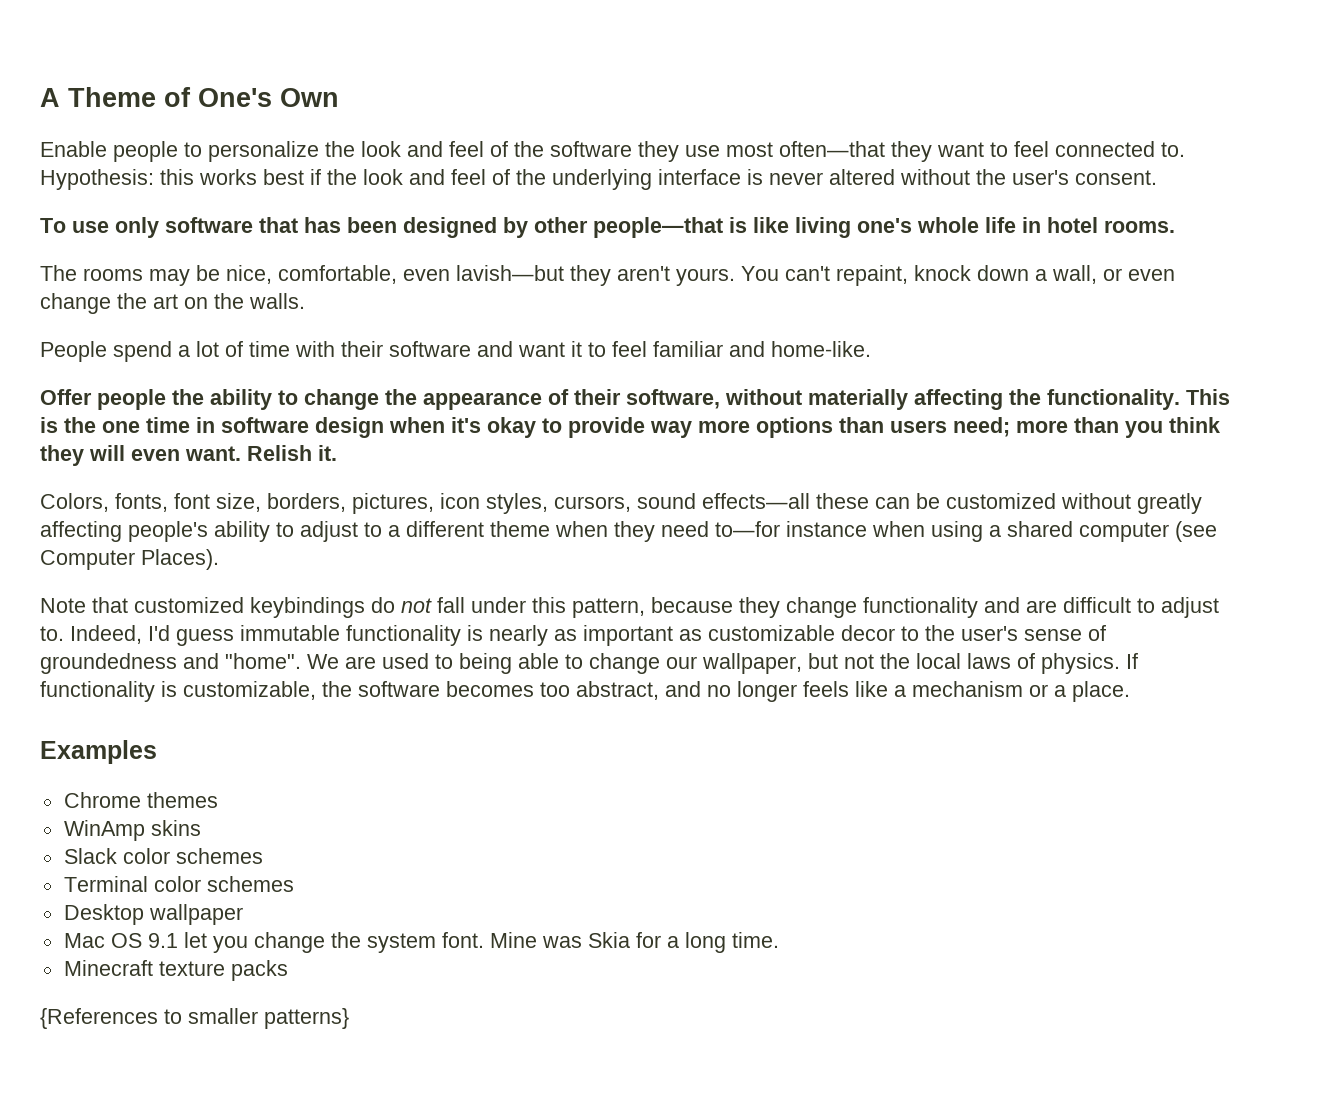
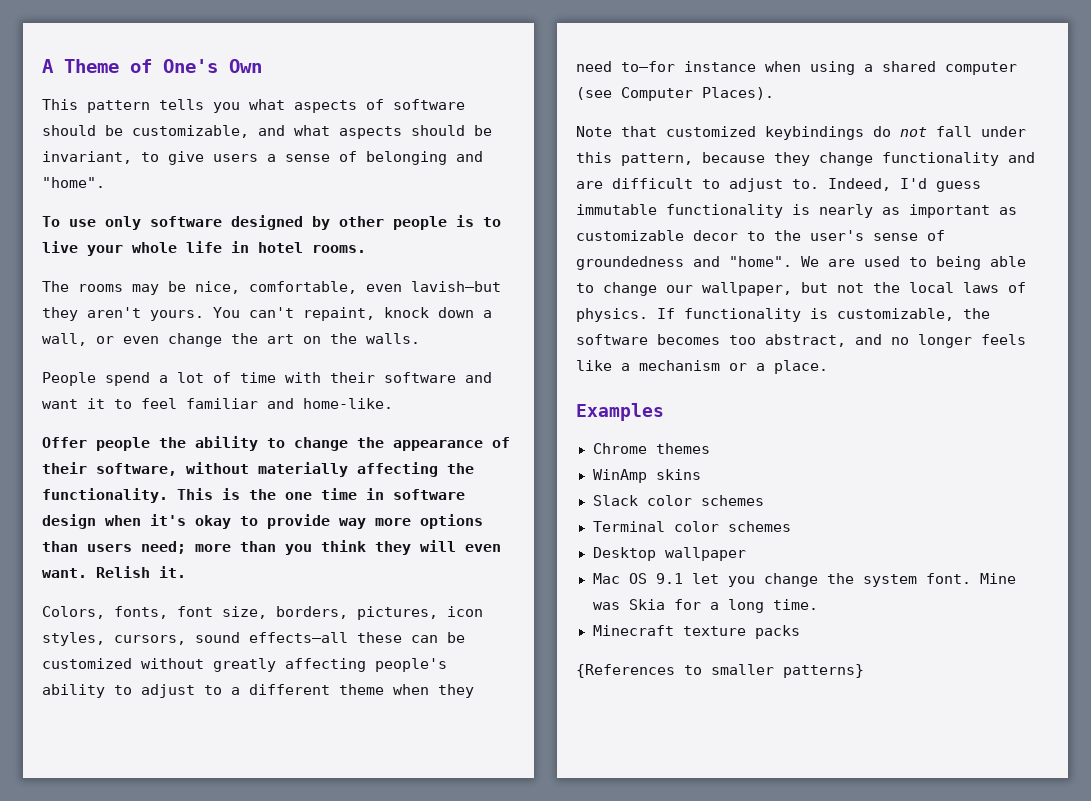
[40,141,1185,162] [40,169,1157,190] [40,217,912,238] Enable people to personalize the look and feel of the software they use most often—that they want to feel connected to. Hypothesis: this works best if the look and feel of the underlying interface is never altered without the user's consent. // To use only software that has been designed by other people—that is like living one's -> [42,99,465,113] [42,125,492,139] [42,151,483,165] [42,177,105,188] [42,215,501,230] [42,241,123,256] This pattern tells you what aspects of software should be customizable, and what aspects should be invariant, to give users a sense of belonging and "home". // To use only software designed by other people is to live your

